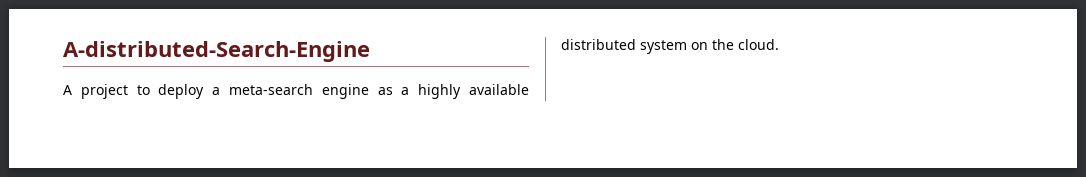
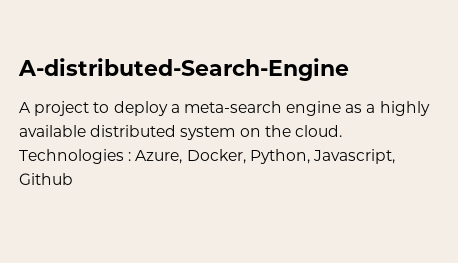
(779, 44) none -> [19,149,395,164] [19,173,73,185] Technologies : Azure, Docker, Python, Javascript, Github

